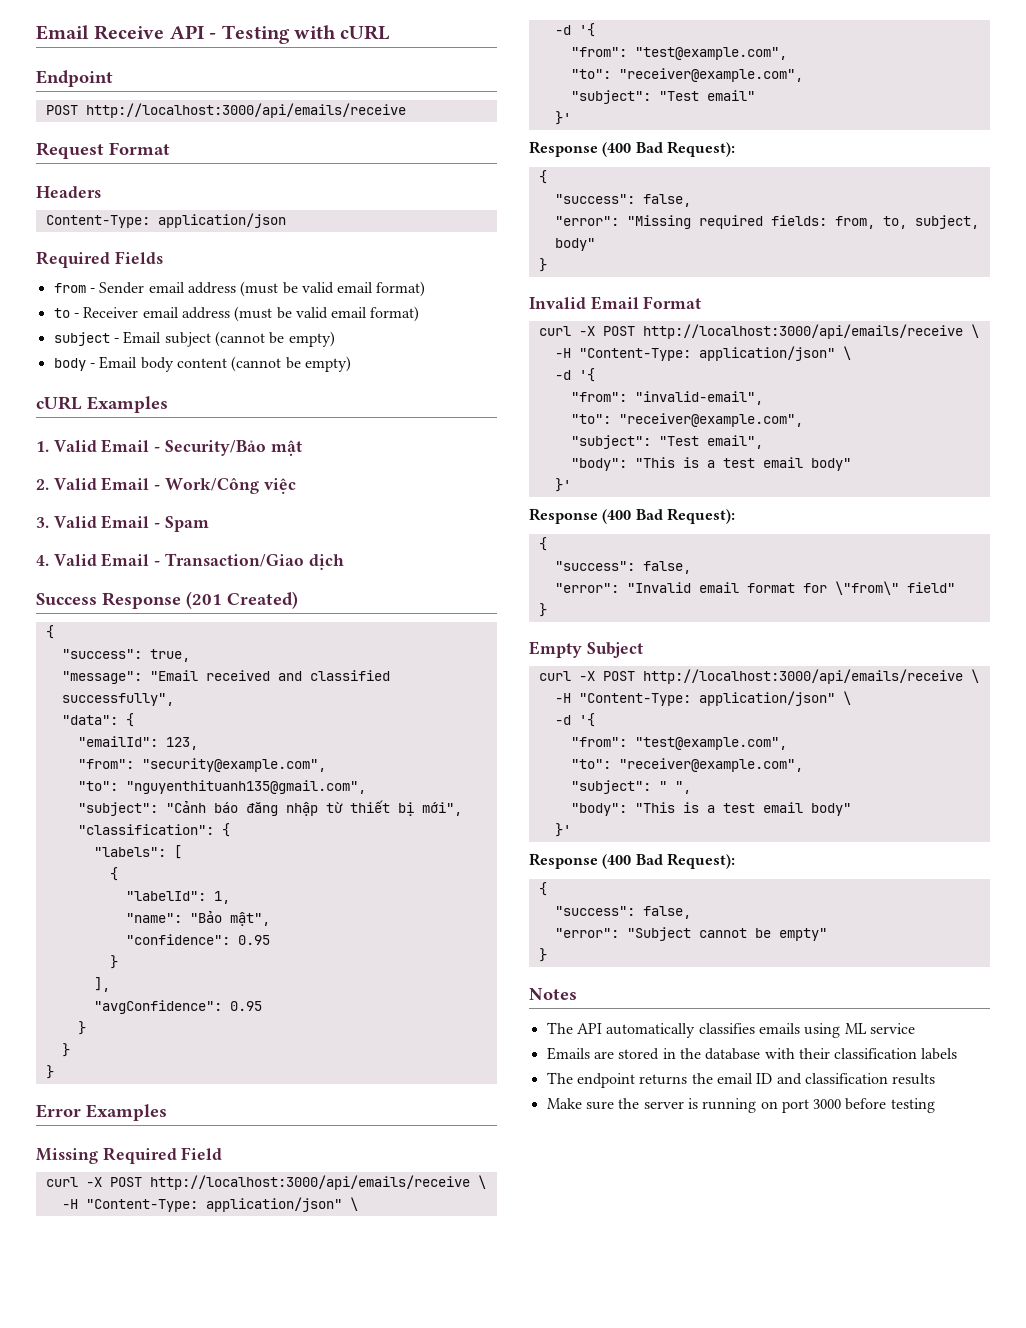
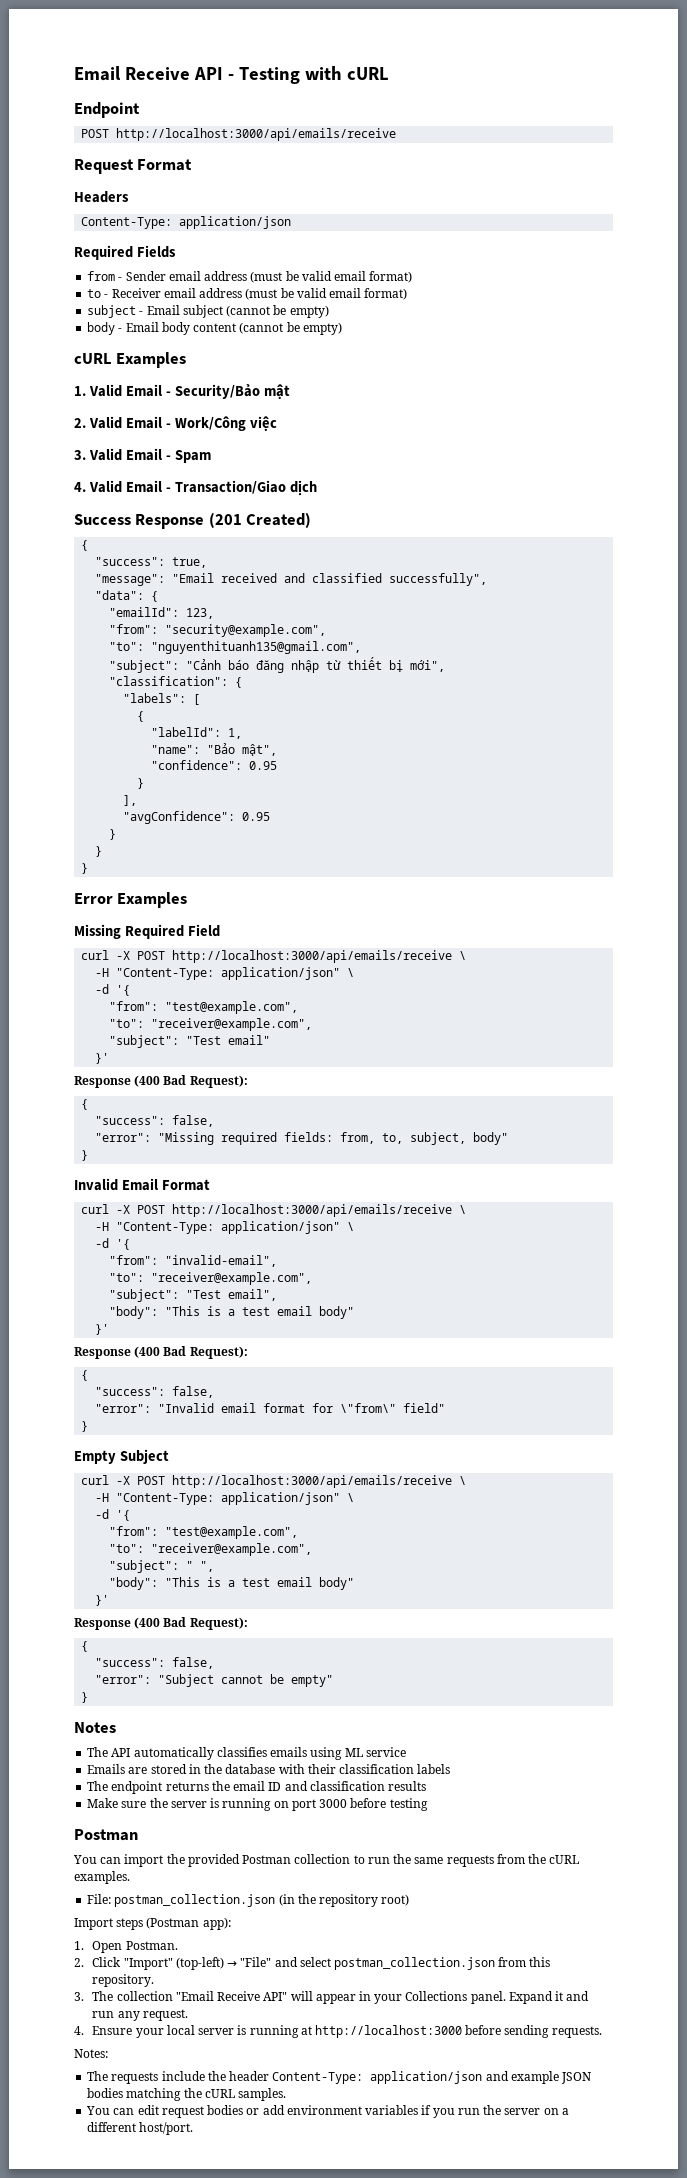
(935, 1105) none -> [74,1829,138,1841] [73,1854,580,1867] [74,1871,130,1884] [87,1894,410,1907] [74,1917,231,1930] [74,1941,178,1953] [74,1957,551,1970] [92,1974,155,1987] [74,1991,590,2004] [92,2009,188,2021] [74,2025,602,2038] [74,2049,108,2058] [87,2071,592,2084] [87,2088,287,2101] [86,2105,569,2118] [87,2122,194,2135] // Postman // You can import the provided Postman collection to run the same requests from the cURL examples. // File: postman_collection.json (in the repository root) // Import steps (Postman app): // 1. Open Postman. // 2. Click "Import" (top-left) → "File" and select postman_collection.json from this repository. // 3. The collection "Email Receive API" will appear in your Collections panel. Expand it and run any request. // 4. Ensure your local server is running at http://localhost:3000 before sending requests. // Notes: // The requests include the header Content-Type: application/json and example JSON bodies matching the cURL samples. // You can edit request bodies or add environment variables if you run the server on a different host/port.

